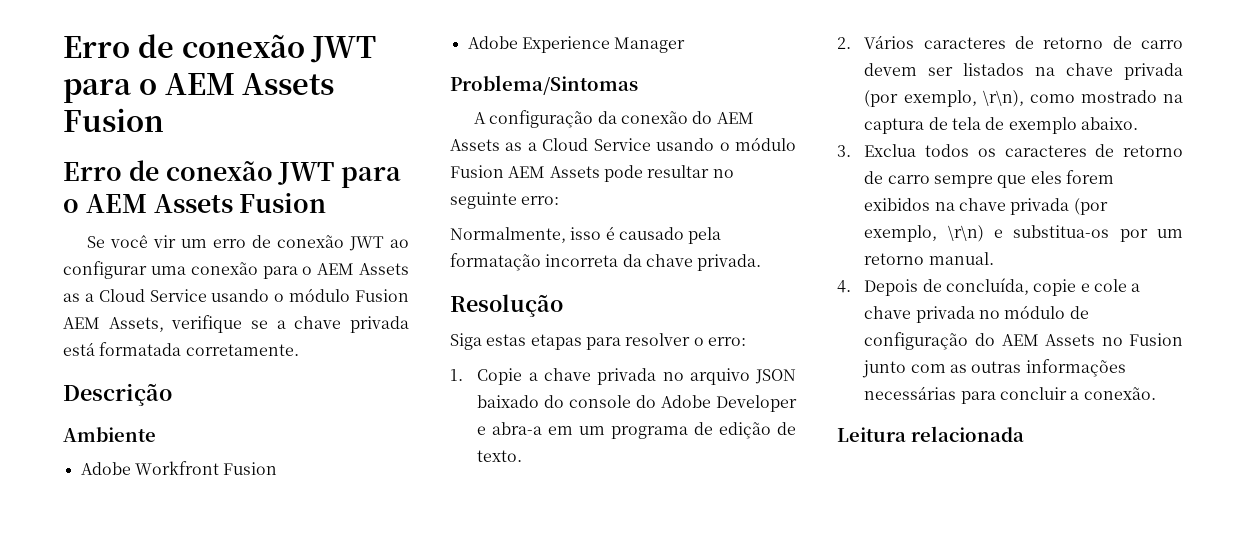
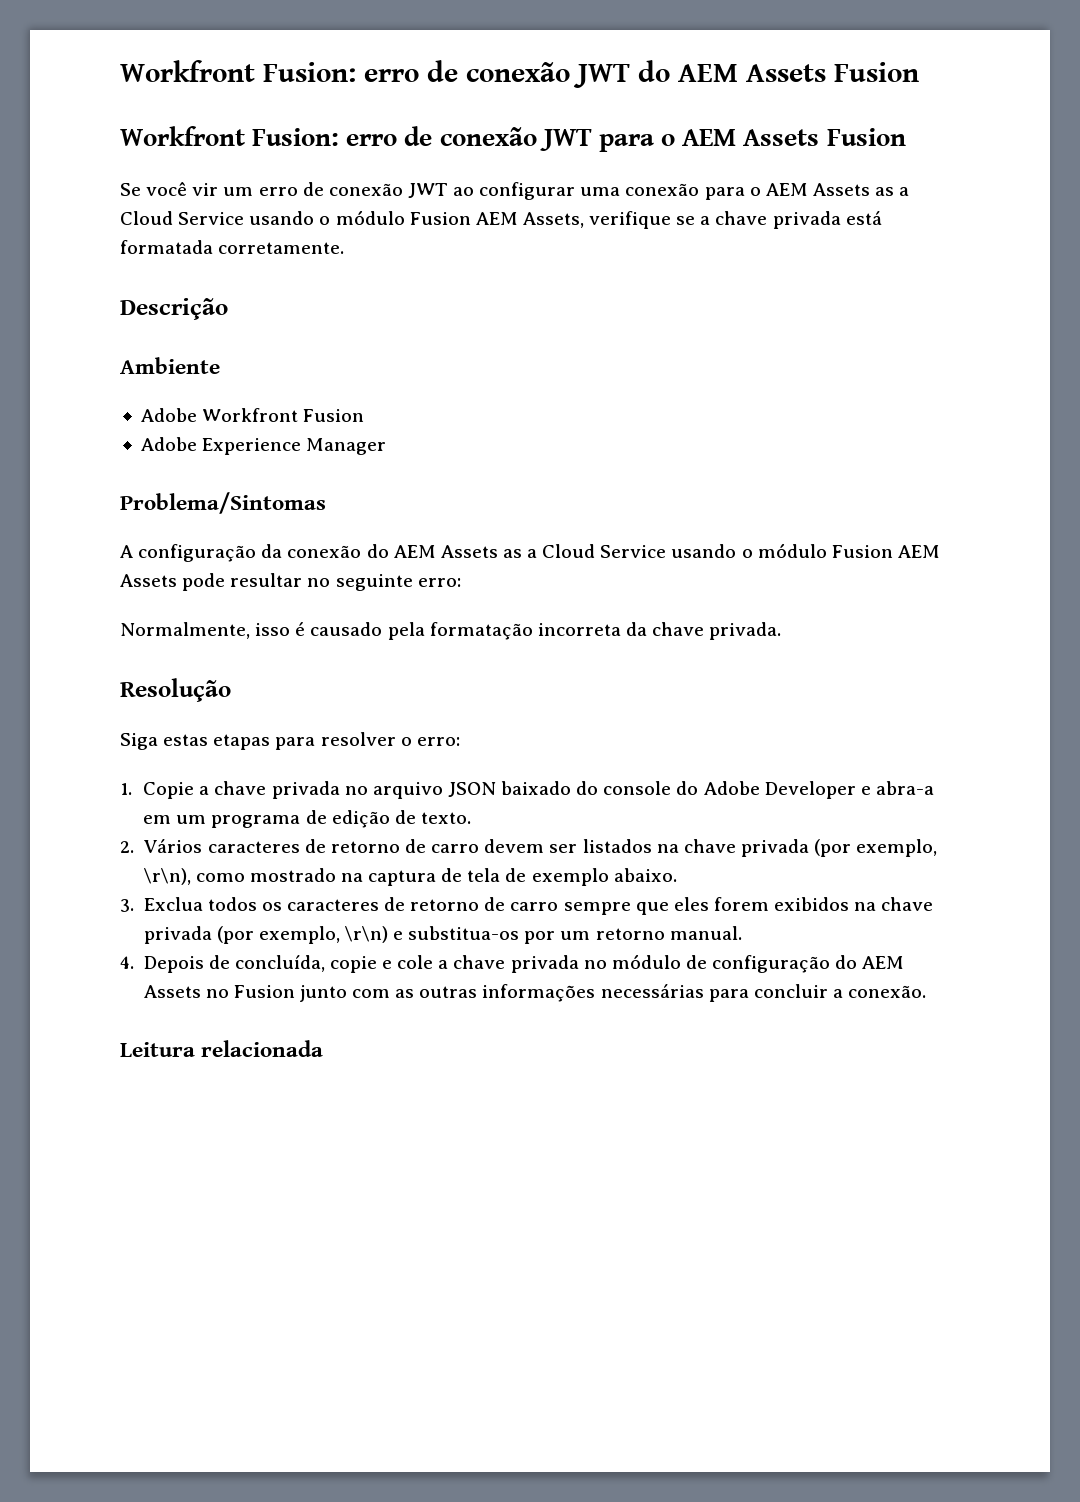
[63,34,377,63] [63,73,335,103] [63,108,164,132] [63,162,122,181] Erro de conexão JWT para o AEM Assets Fusion // Erro -> [120,60,919,88] [120,126,398,146] Workfront Fusion: erro de conexão JWT do AEM Assets Fusion // Workfront Fusion: erro

